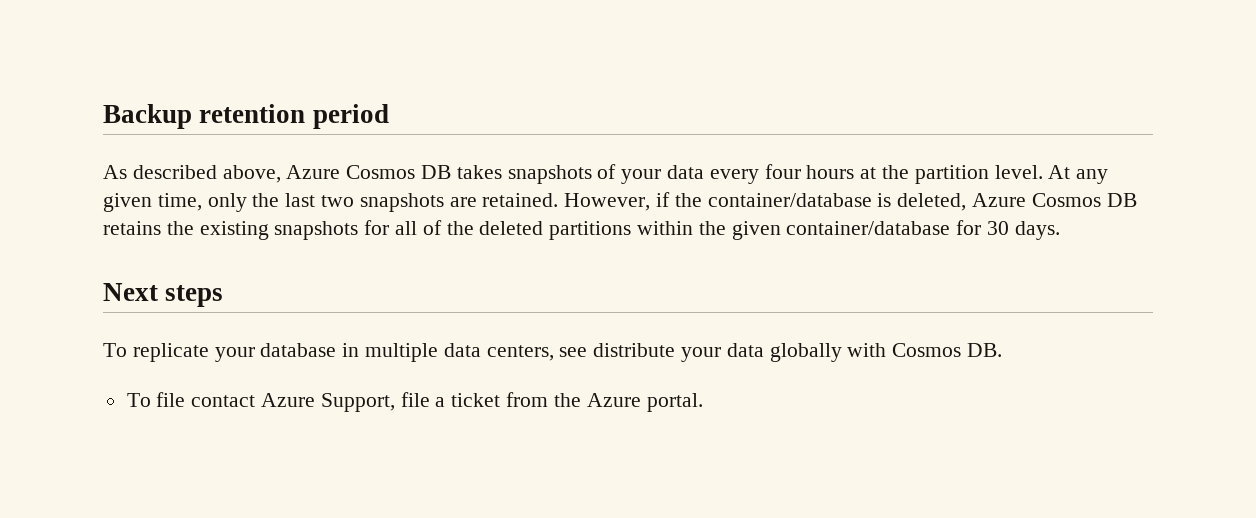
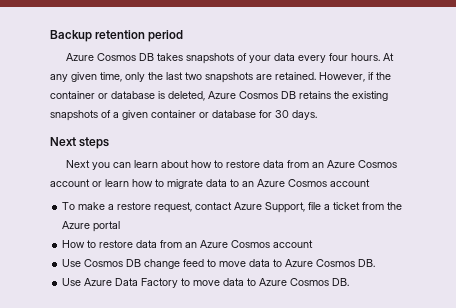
[103,165,281,183] As described above, -> (184, 36) none
[806,165,1043,184] hours at the partition level. -> [351,53,381,61] hours.
[707,193,872,207] container/database -> [50,91,155,99] container or database
[364,220,951,240] for all of the deleted partitions within the given container/database -> [101,110,256,120] of a given container or database
[103,343,1003,362] [126,392,186,407] To replicate your database in multiple data centers, see distribute your data globally with Cosmos DB. // To file -> [66,160,398,170] [50,179,370,189] [62,202,193,213] Next you can learn about how to restore data from an Azure Cosmos account or learn how to migrate data to an Azure Cosmos account // To make a restore request,
[646,393,703,412] portal. -> [93,221,121,232] [62,240,314,248] [62,259,376,269] [62,278,350,288] portal // How to restore data from an Azure Cosmos account // Use Cosmos DB change feed to move data to Azure Cosmos DB. // Use Azure Data Factory to move data to Azure Cosmos DB.

